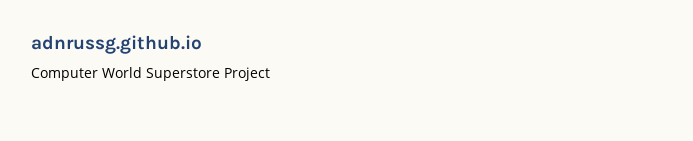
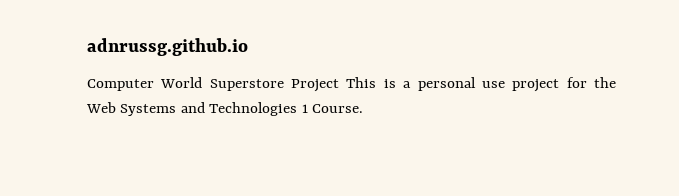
(270, 74) none -> [346,77,616,92] [86,102,364,116] This is a personal use project for the Web Systems and Technologies 1 Course.

